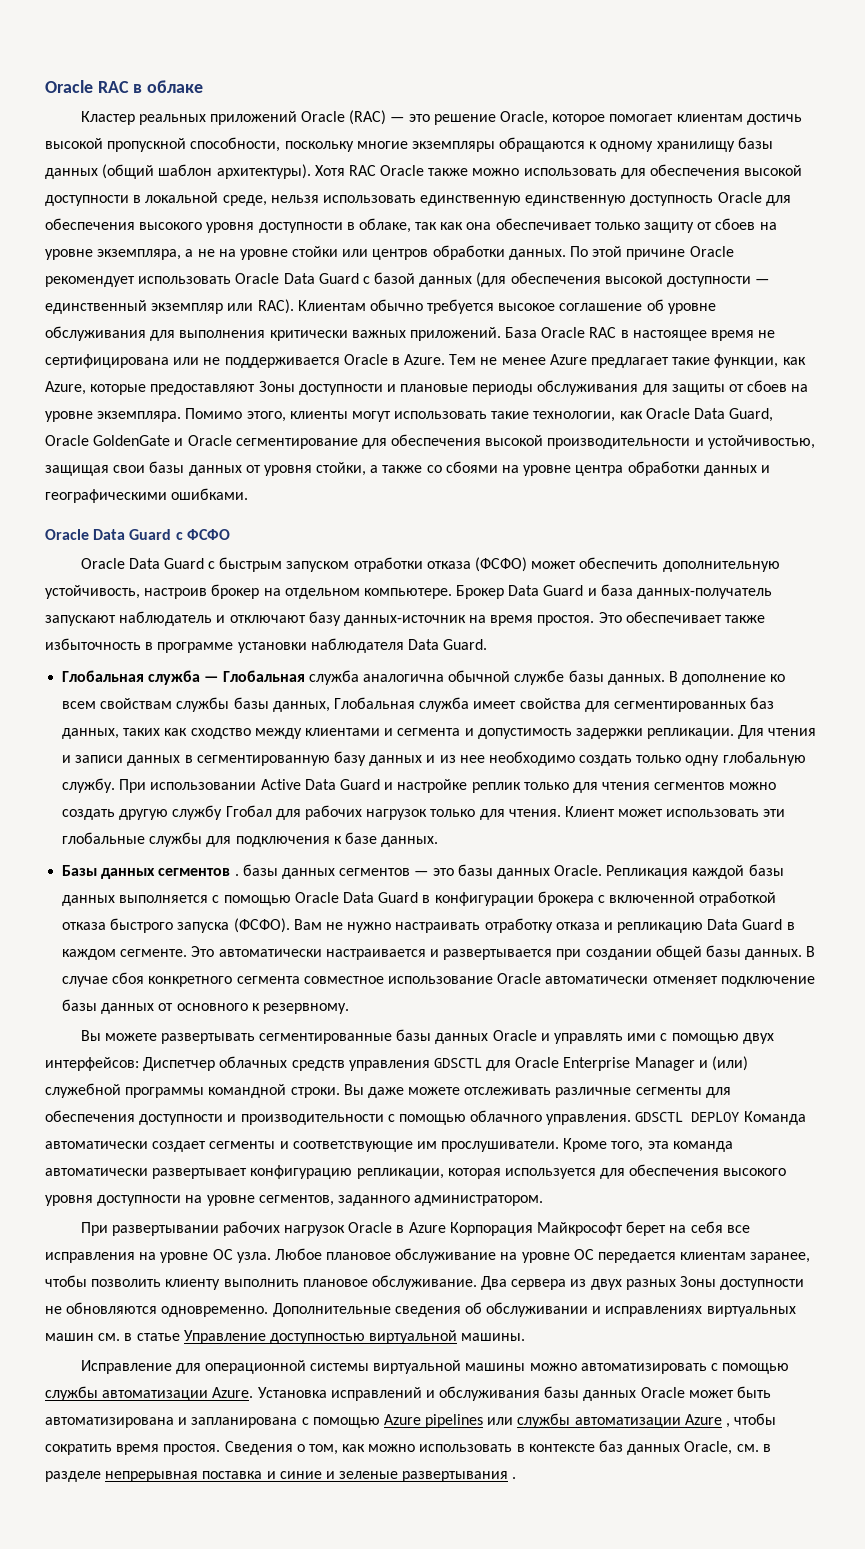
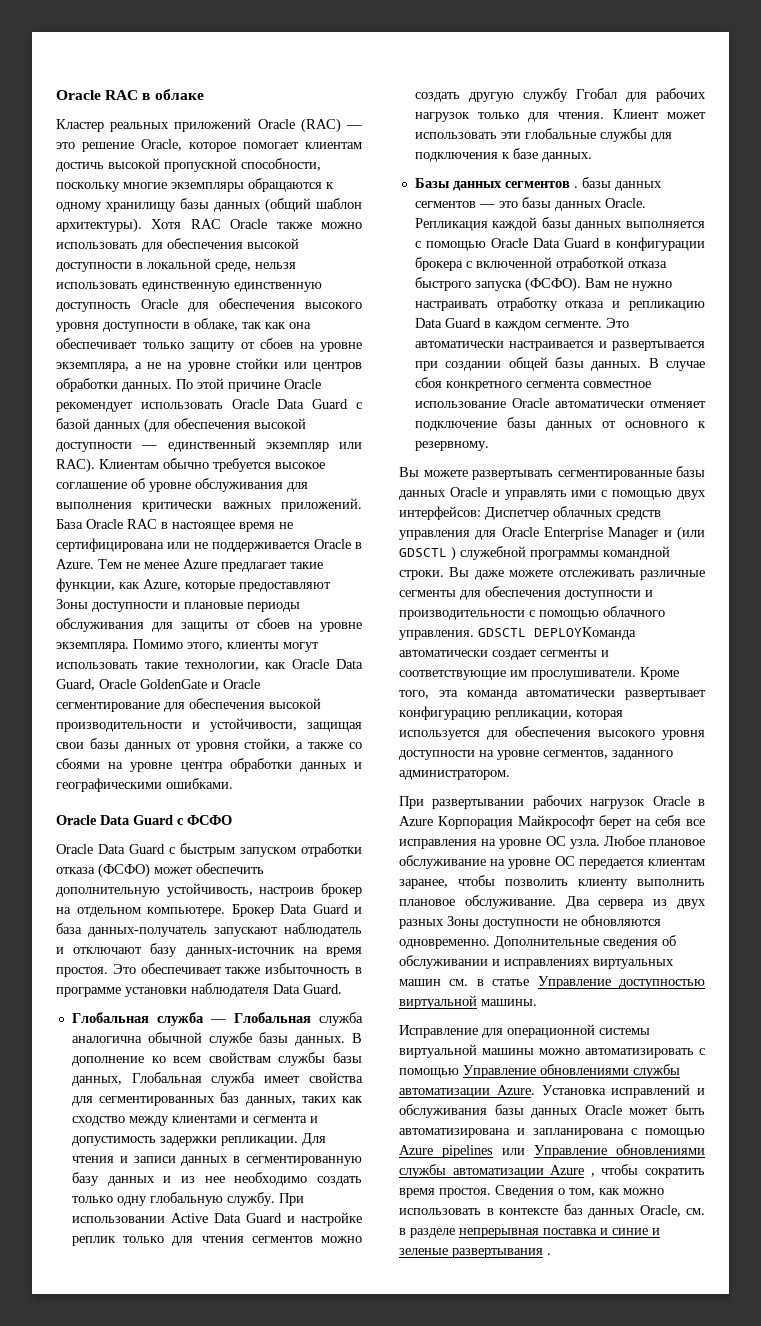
[707,435,815,449] устойчивостью, -> [210,718,297,732] устойчивости,
[433,1058,482,1068] GDSCTL -> (470, 535) none
[712,1056,749,1071] (или) -> [677,526,705,541] [399,546,456,561] (или GDSCTL )
[691,1111,806,1125] DEPLOY Команда -> [534,627,636,640] DEPLOYКоманда
(790, 1368) none -> [463,1064,629,1078] Управление обновлениями
(514, 1421) none -> [534,1144,705,1158] Управление обновлениями

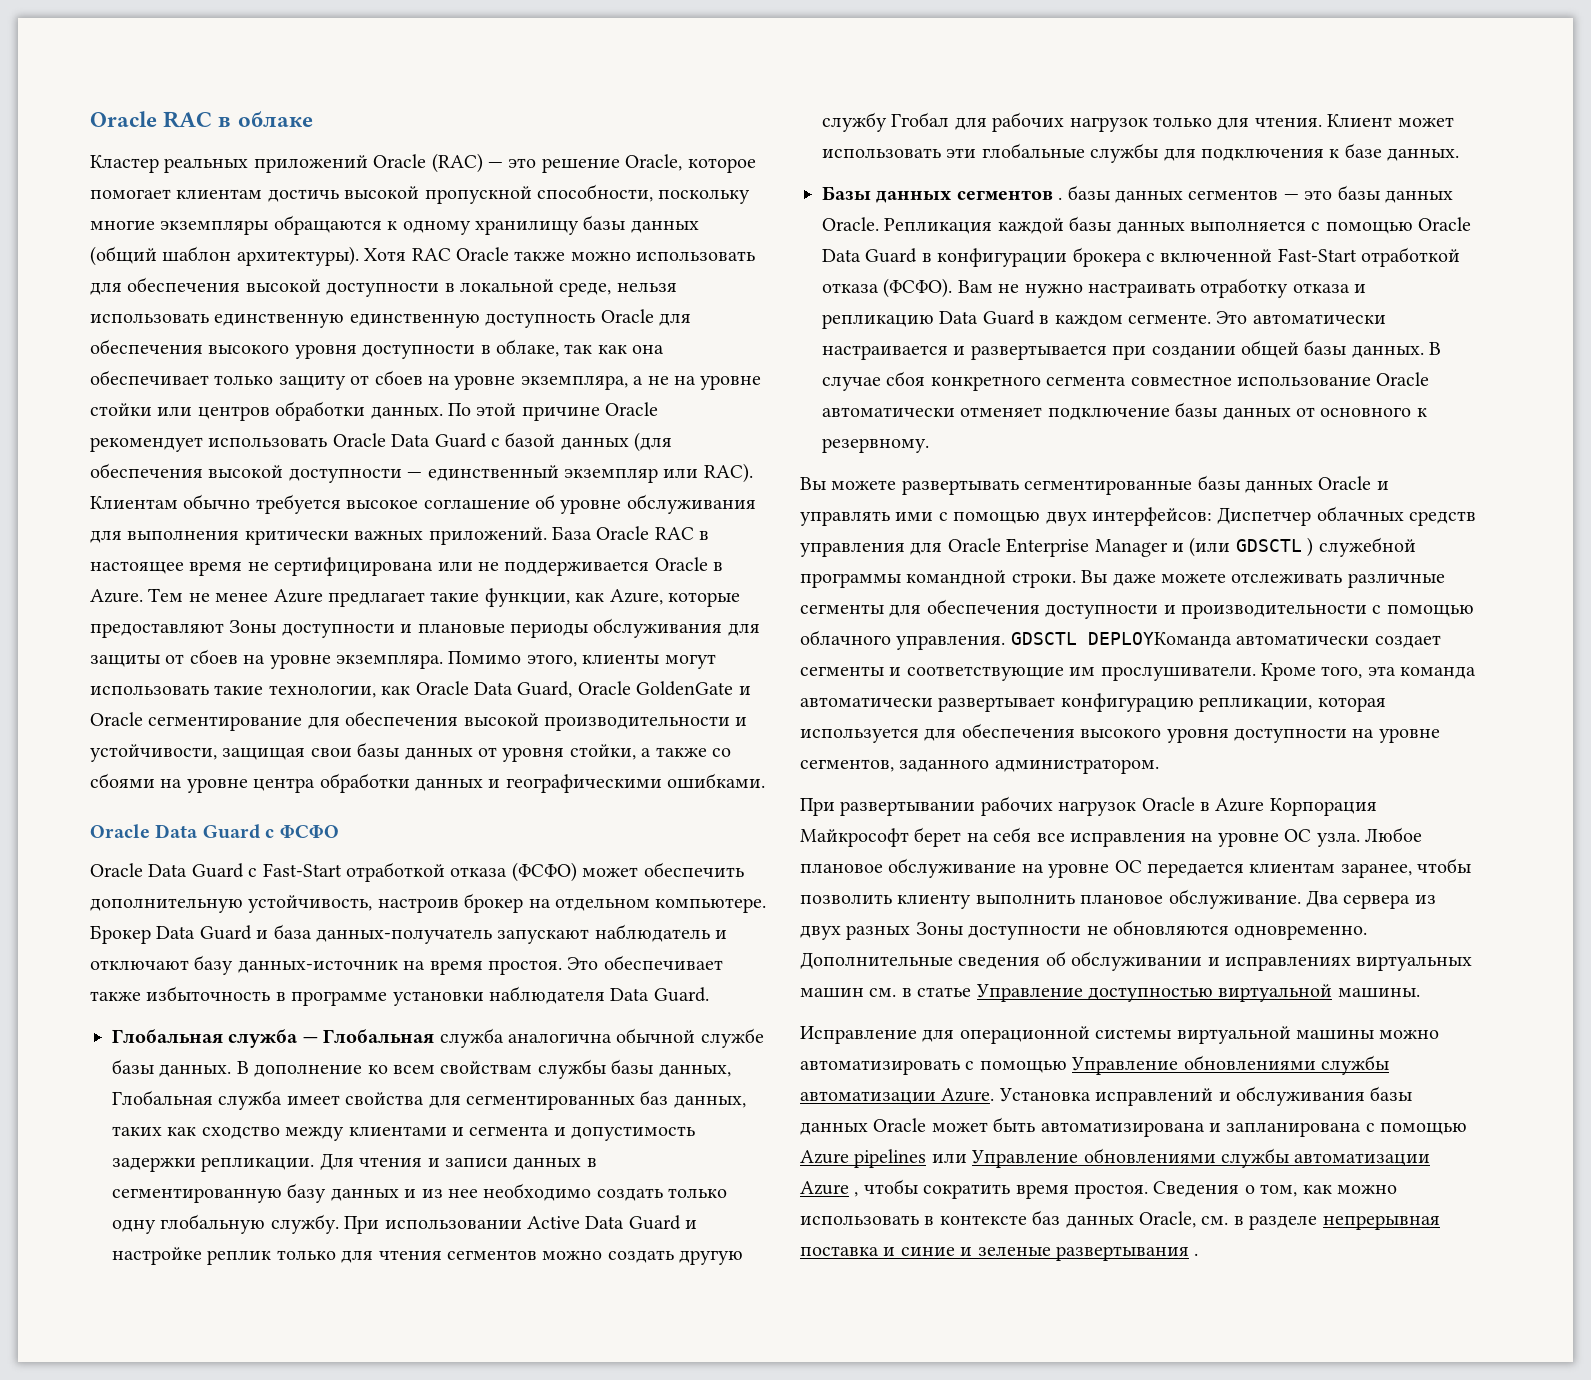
[180,843,362,857] быстрым запуском отработки -> [262,862,445,882] Fast-Start отработкой
[555,257,667,271] [414,277,522,291] отработкой отказа быстрого запуска -> [1277,247,1461,267] [822,283,879,293] Fast-Start отработкой отказа

